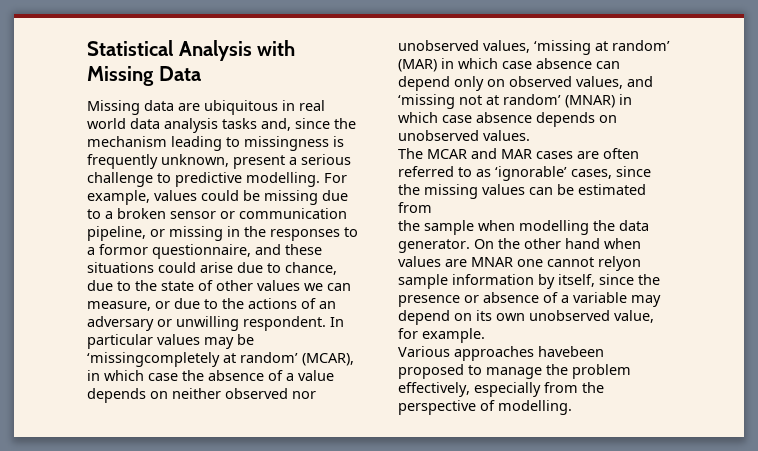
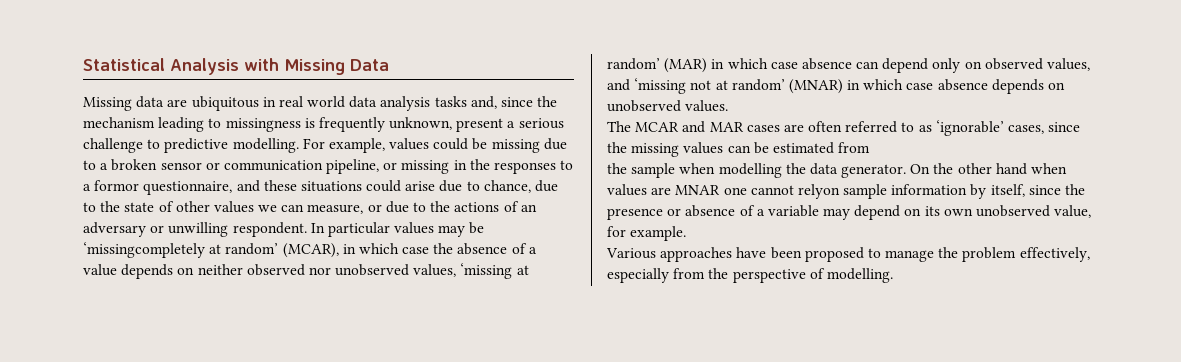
[538,346,604,357] havebeen -> [736,247,802,259] have been

